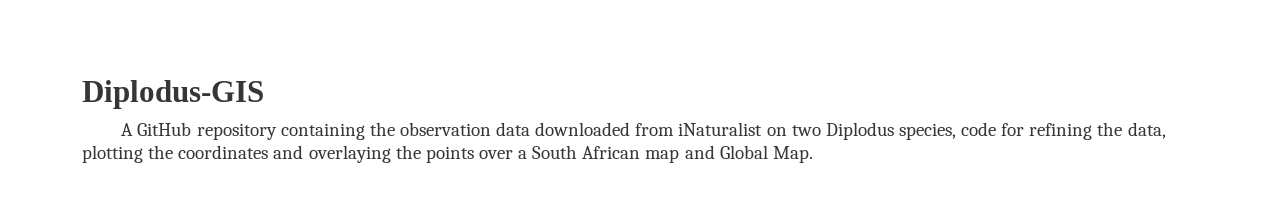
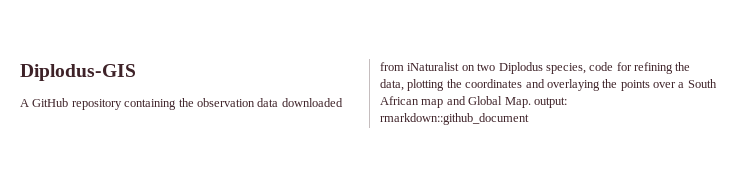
(813, 154) none -> [533,97,567,108] [380,113,529,125] output: rmarkdown::github_document

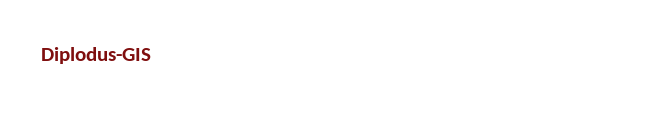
[20,98,343,110] [380,62,691,74] [380,79,717,91] [380,96,567,108] [380,113,529,125] // A GitHub repository containing the observation data downloaded from iNaturalist on two Diplodus species, code for refining the data, plotting the coordinates and overlaying the points over a South African map and Global Map. output: rmarkdown::github_document -> (151, 55) none

